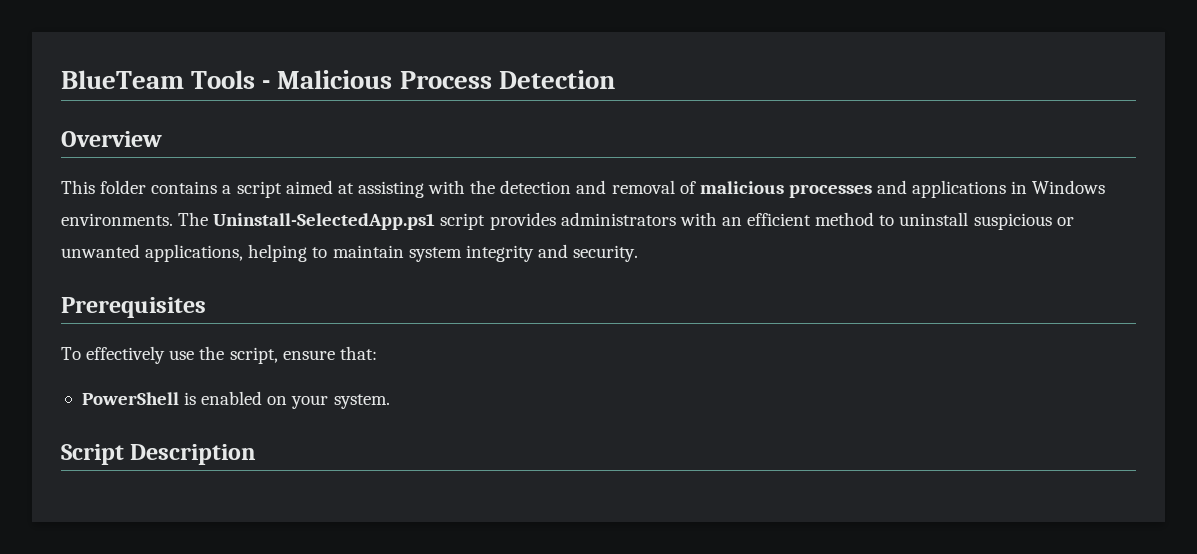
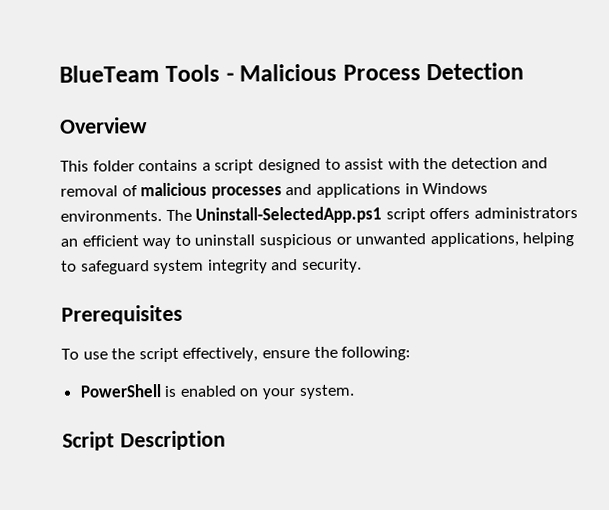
[285,180,424,198] aimed at assisting -> [257,158,385,174] designed to assist
[489,212,717,230] provides administrators with -> [429,207,578,220] offers administrators
[815,212,875,226] method -> [142,237,172,250] way
[332,245,404,258] maintain -> [80,260,150,275] safeguard
[86,346,166,364] effectively -> (79, 354) none
[229,346,377,364] script, ensure that: -> [138,346,412,363] script effectively, ensure the following:

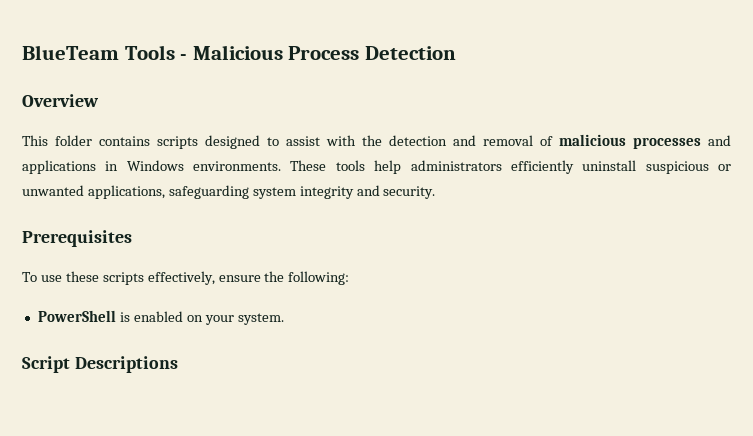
[201,159,255,174] a script -> [157,136,198,149] scripts
[165,206,578,224] [60,234,191,250] The Uninstall-SelectedApp.ps1 script offers administrators an efficient way to -> [290,160,574,174] These tools help administrators efficiently
[522,232,575,247] [61,260,150,275] helping to safeguard -> [168,185,249,199] safeguarding
[111,347,179,363] the script -> [65,271,144,285] these scripts
[119,430,226,451] Description -> [74,356,178,373] Descriptions

